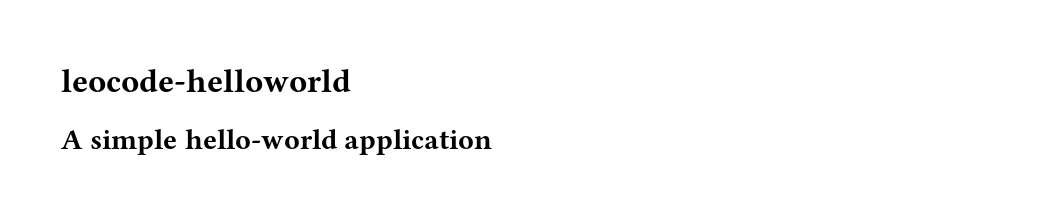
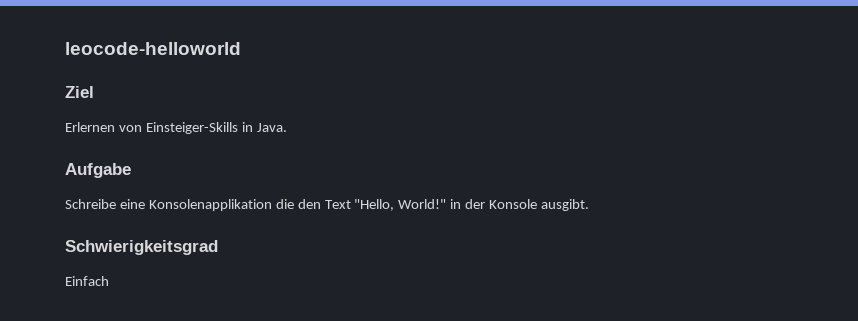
[61,129,493,155] A simple hello-world application -> [65,86,94,98] [65,122,287,134] [65,163,131,178] [65,199,590,211] [65,240,218,255] [65,276,109,286] Ziel // Erlernen von Einsteiger-Skills in Java. // Aufgabe // Schreibe eine Konsolenapplikation die den Text "Hello, World!" in der Konsole ausgibt. // Schwierigkeitsgrad // Einfach

